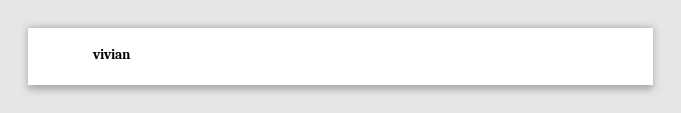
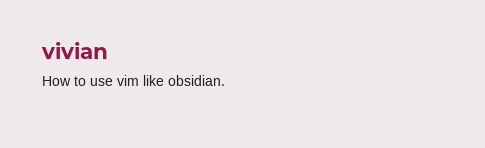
(131, 54) none -> [42,75,225,86] // How to use vim like obsidian.

